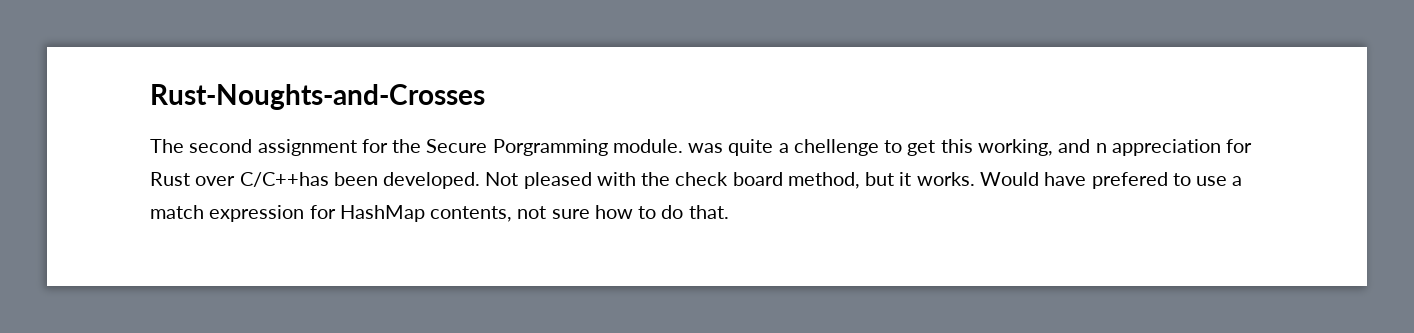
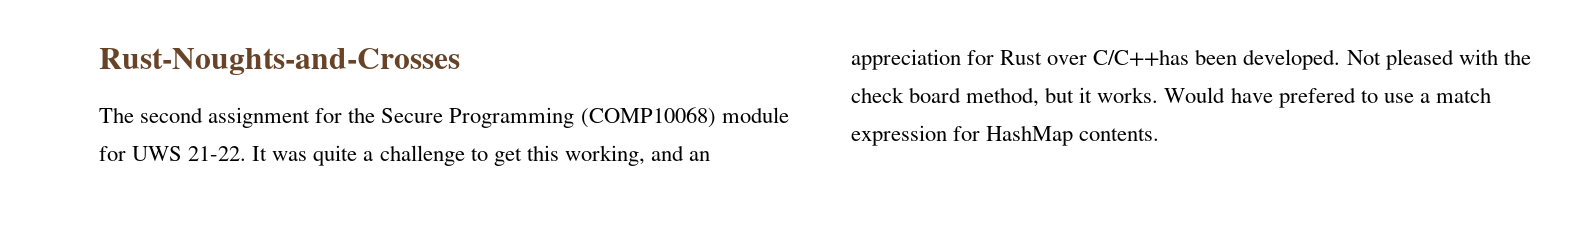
[492,139,683,156] Porgramming module. -> [449,107,789,128] [99,146,268,161] Programming (COMP10068) module for UWS 21-22. It
[793,139,879,156] chellenge -> [379,145,465,166] challenge
[1095,143,1107,153] n -> [688,151,710,161] an
[430,205,729,222] contents, not sure how to do that. -> [1079,128,1160,141] contents.

